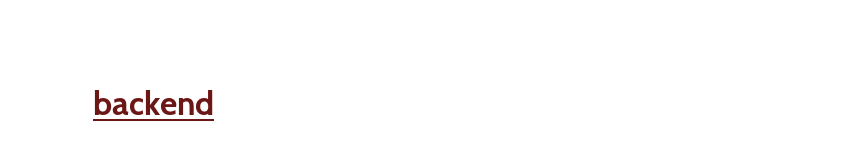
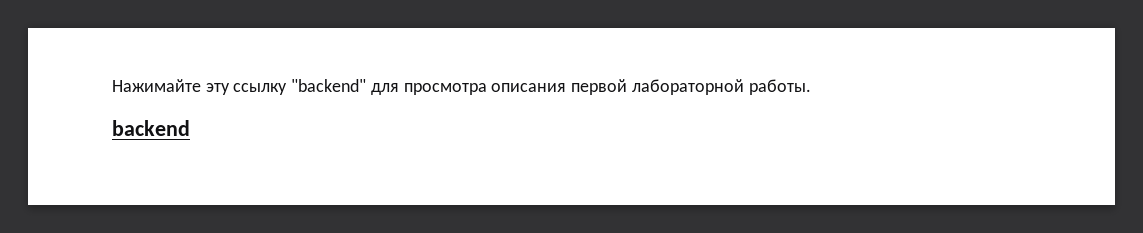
(93, 102) none -> [112,79,811,95] Нажимайте эту ссылку "backend" для просмотра описания первой лабораторной работы. //

